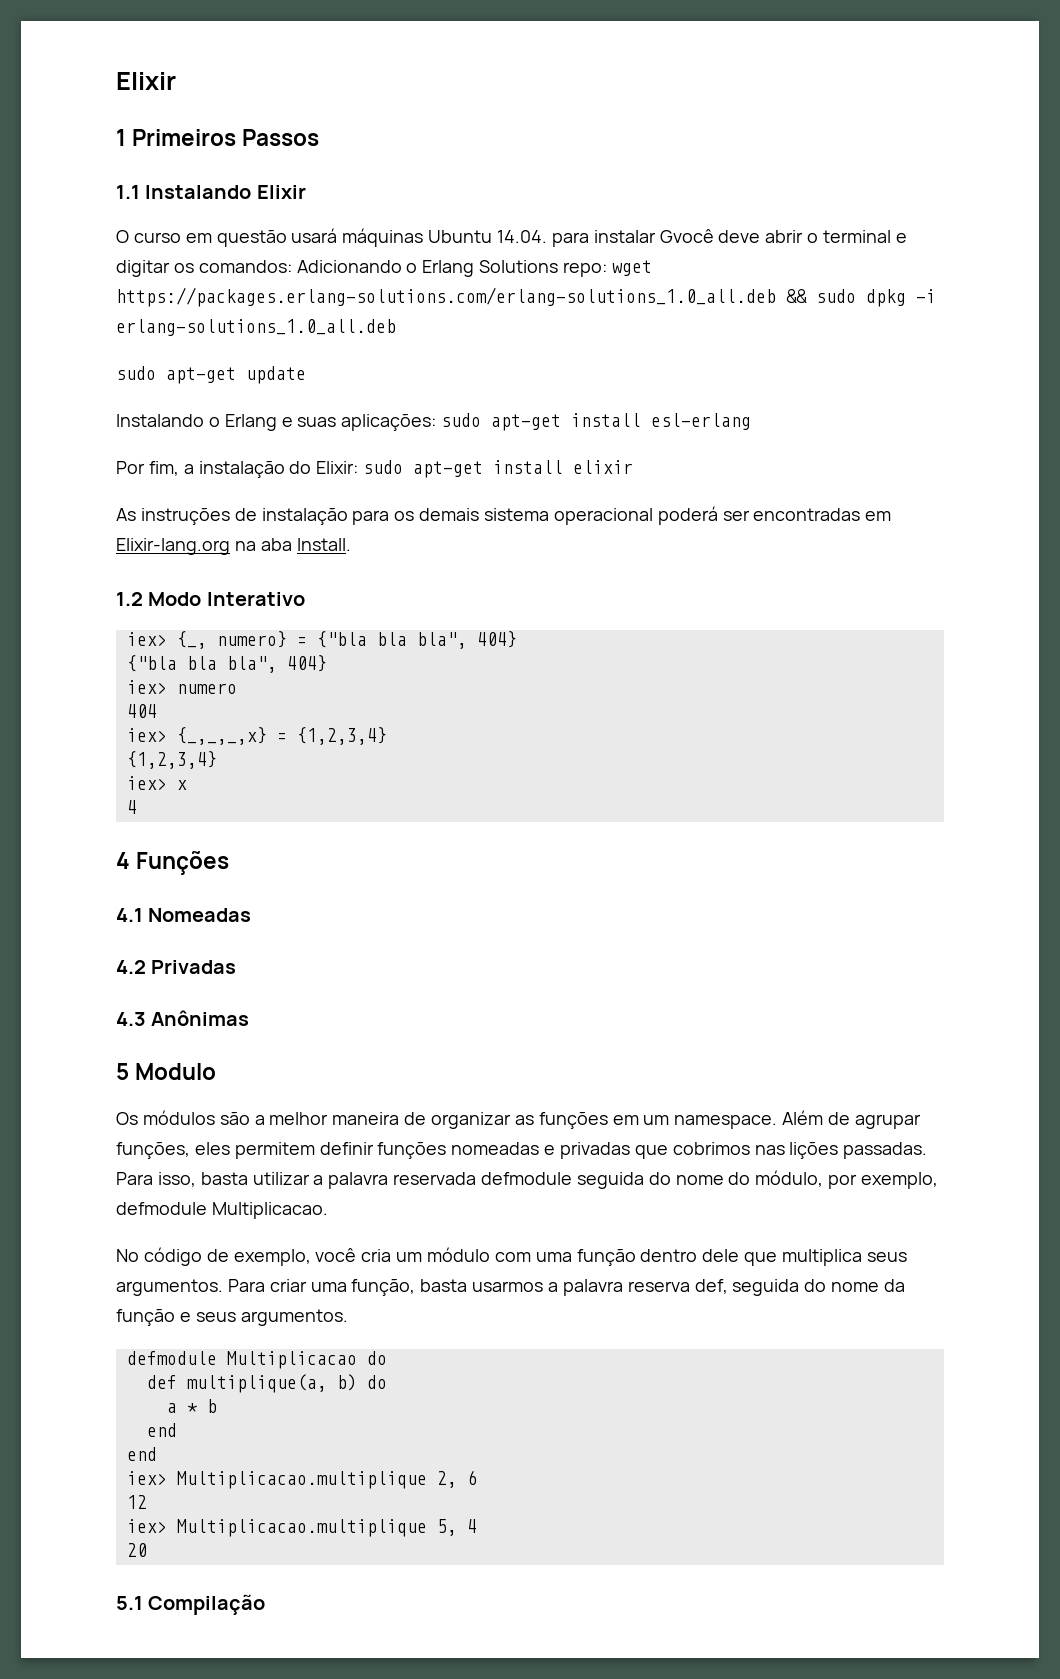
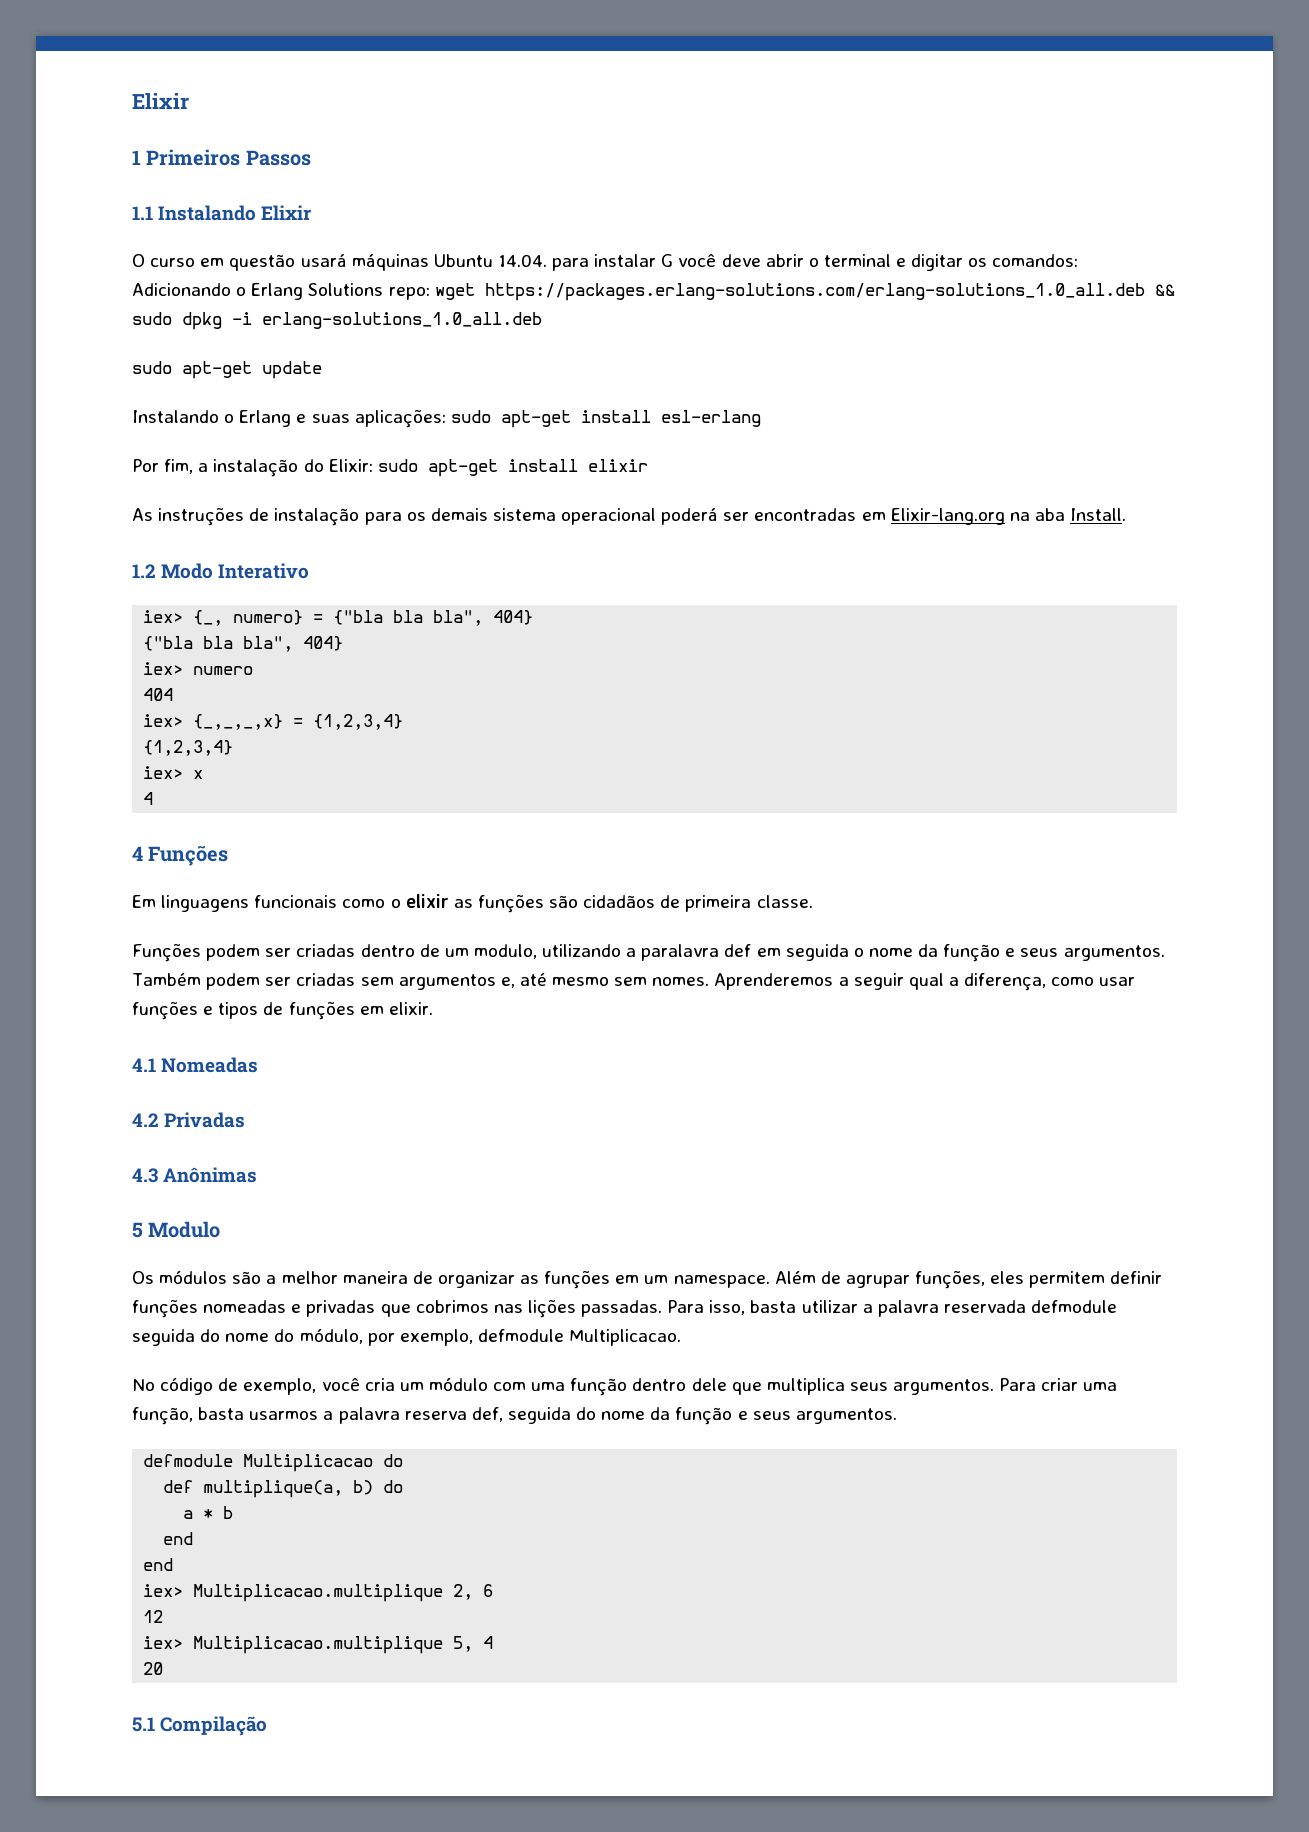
[659,229,714,243] Gvocê -> [661,254,717,267] G você
(230, 863) none -> [132,894,813,913] [132,943,1165,962] [132,973,1136,991] [132,1001,433,1020] // Em linguagens funcionais como o elixir as funções são cidadãos de primeira classe. // Funções podem ser criadas dentro de um modulo, utilizando a paralavra def em seguida o nome da função e seus argumentos. Também podem ser criadas sem argumentos e, até mesmo sem nomes. Aprenderemos a seguir qual a diferença, como usar funções e tipos de funções em elixir.

